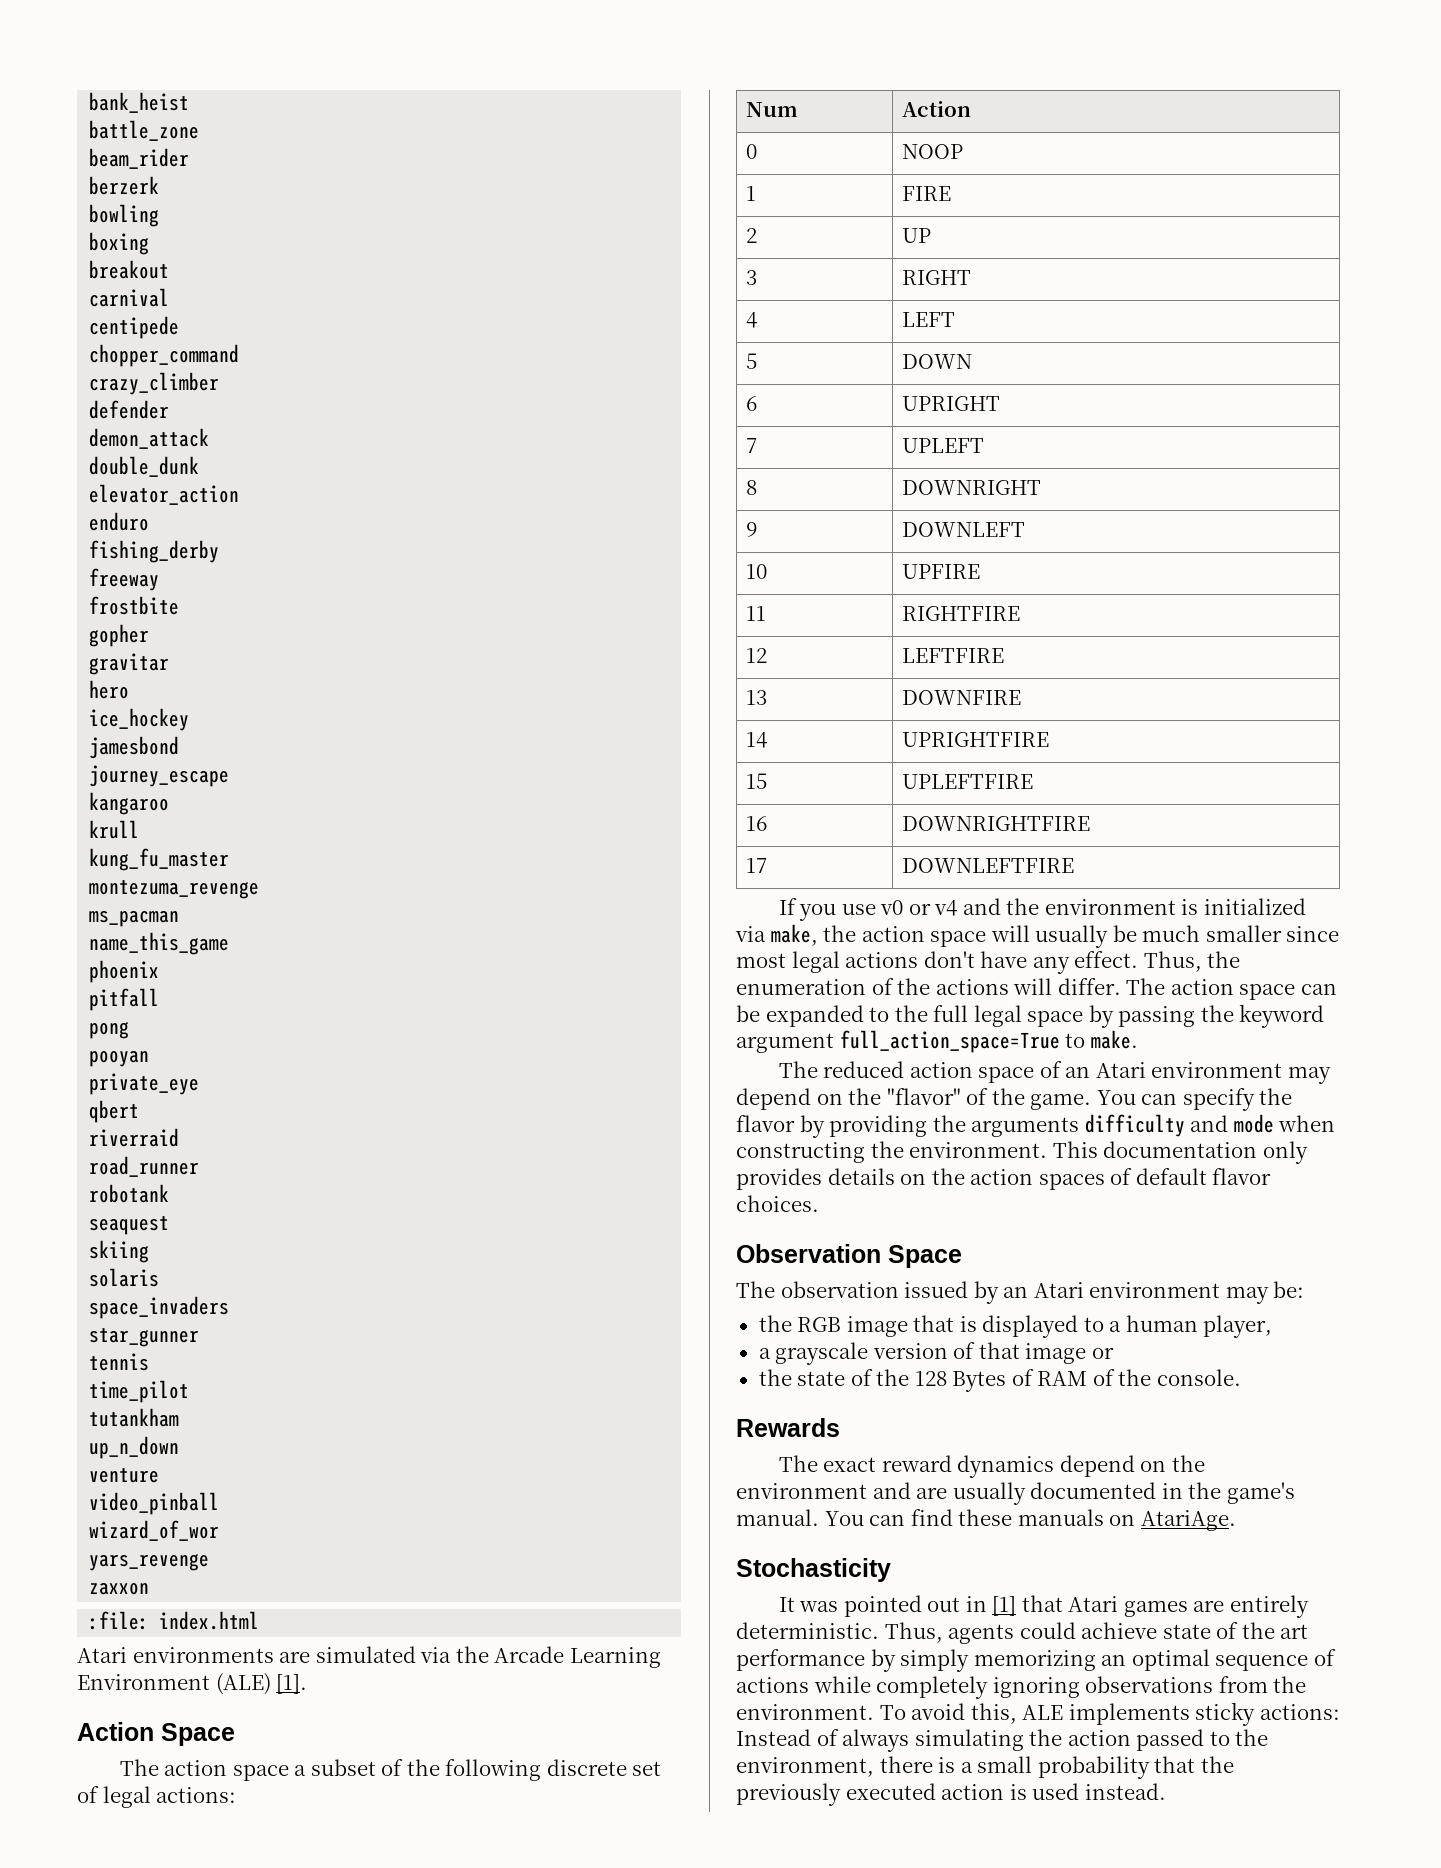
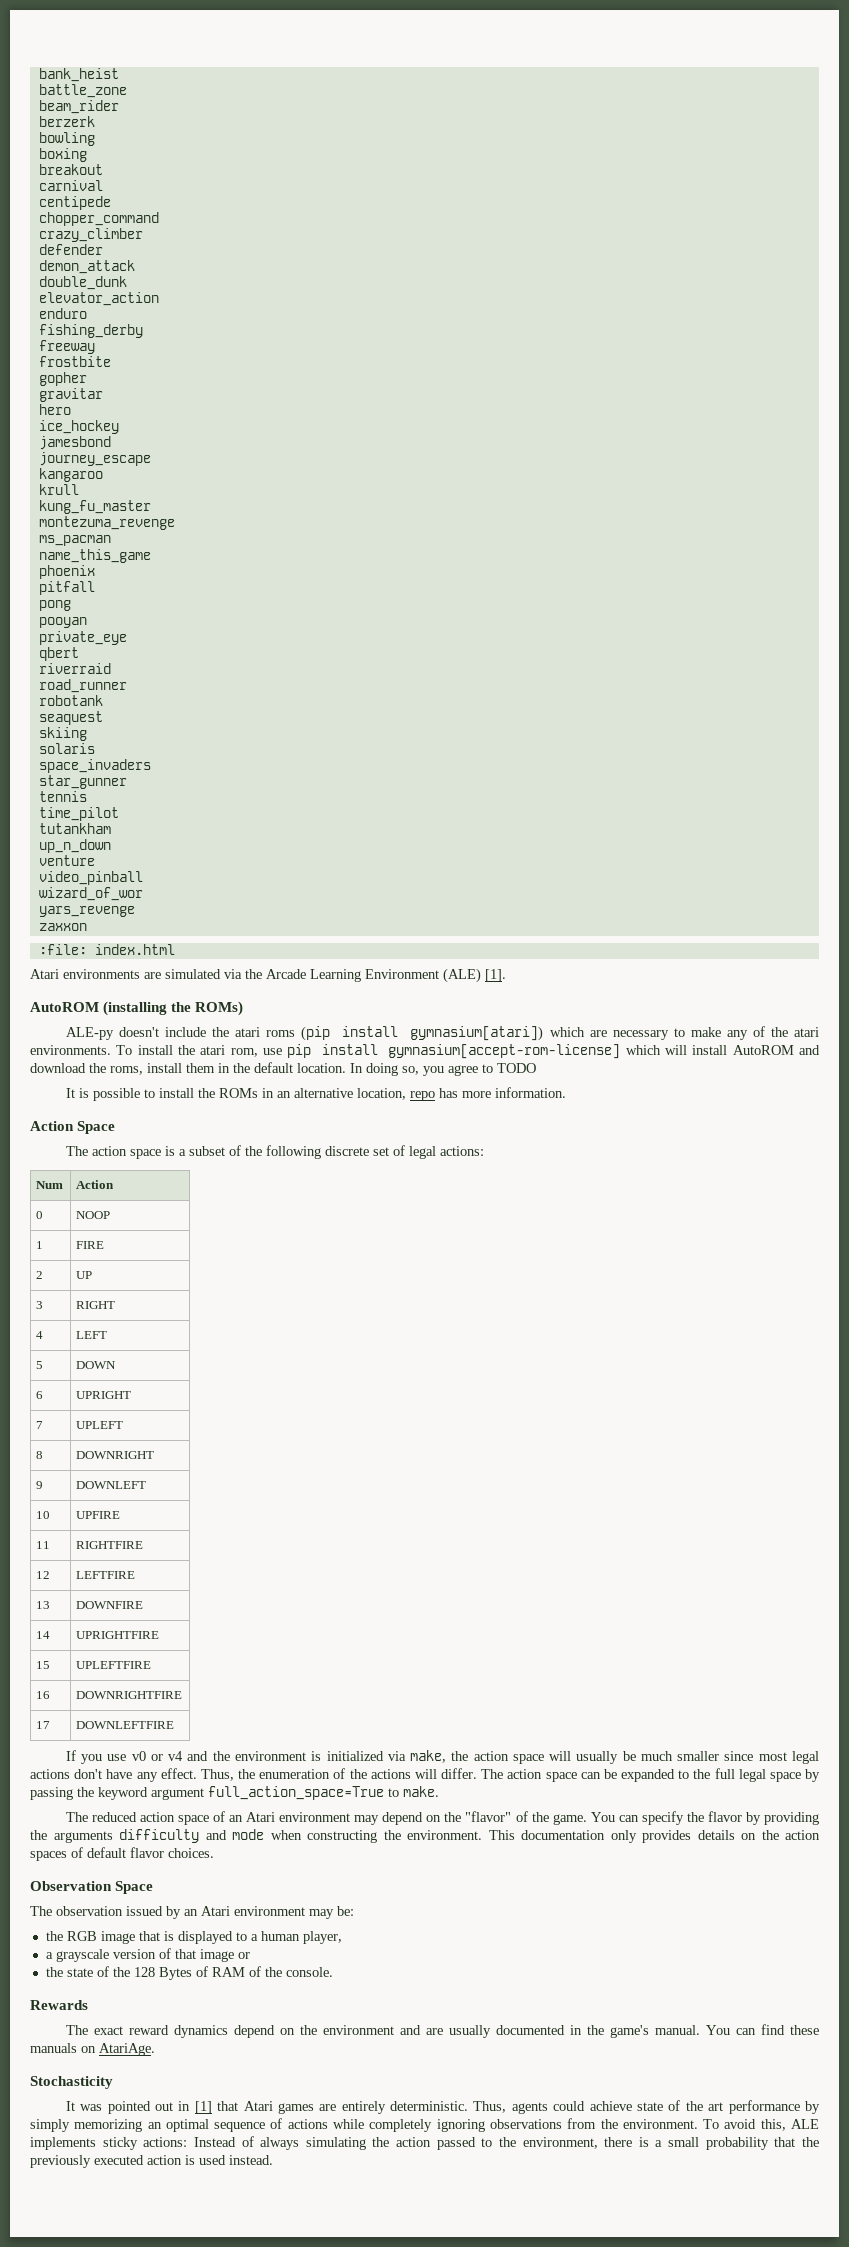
(308, 1684) none -> [30,1001,244,1016] [65,1026,819,1041] [30,1044,820,1059] [30,1062,536,1076] [65,1087,566,1101] // AutoROM (installing the ROMs) // ALE-py doesn't include the atari roms (pip install gymnasium[atari]) which are necessary to make any of the atari environments. To install the atari rom, use pip install gymnasium[accept-rom-license] which will install AutoROM and download the roms, install them in the default location. In doing so, you agree to TODO // It is possible to install the ROMs in an alternative location, repo has more information.
(289, 1773) none -> [164,1146,175,1156] is

